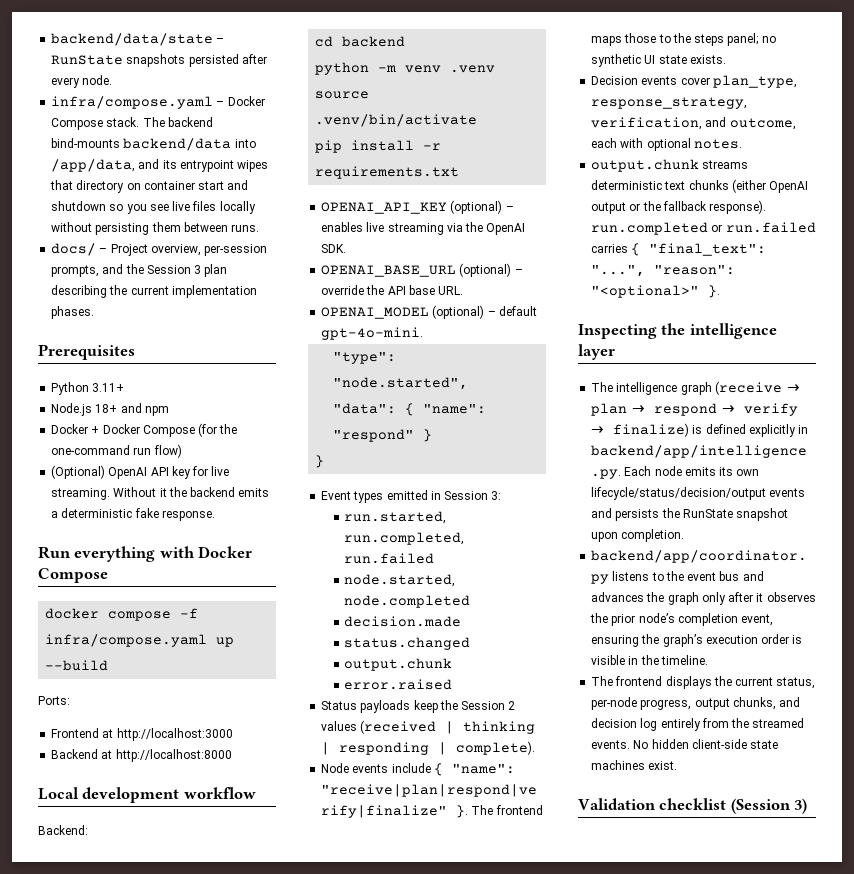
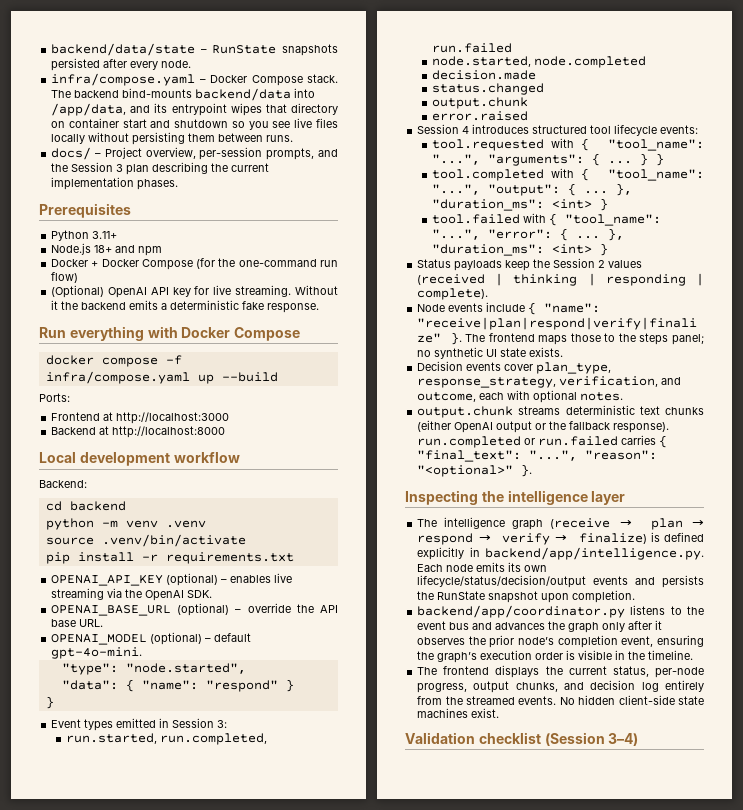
(453, 684) none -> [417,124,699,136] [431,138,704,151] [431,153,664,166] [431,168,704,181] [431,183,632,196] [431,198,608,211] [431,213,661,226] [431,228,624,241] [431,243,608,256] // Session 4 introduces structured tool lifecycle events: // tool.requested with { "tool_name": "...", "arguments": { ... } } // tool.completed with { "tool_name": "...", "output": { ... }, "duration_ms": <int> } // tool.failed with { "tool_name": "...", "error": { ... }, "duration_ms": <int> }
[794,798,808,814] 3) -> [608,733,639,746] 3–4)

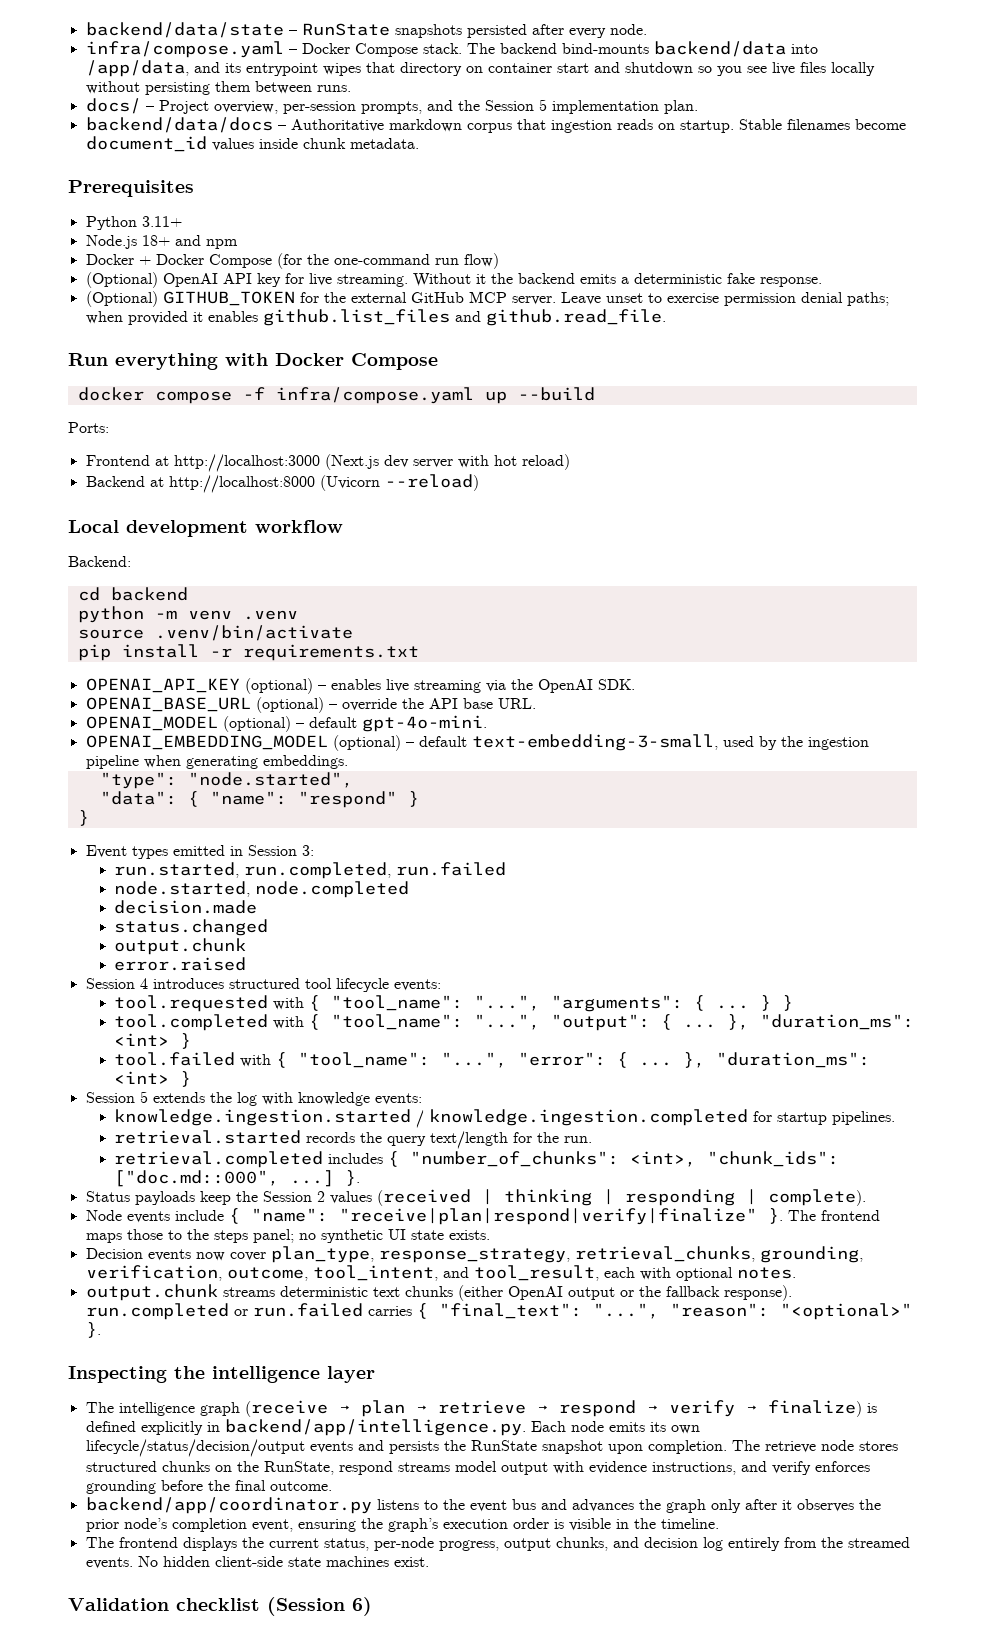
[116,162,270,175] [51,177,179,190] 3 plan describing the current implementation phases. -> [538,99,698,114] [85,117,906,133] [85,136,419,152] 5 implementation plan. // backend/data/docs – Authoritative markdown corpus that ingestion reads on startup. Stable filenames become document_id values inside chunk metadata.
(320, 308) none -> [85,291,889,307] [85,309,666,326] // (Optional) GITHUB_TOKEN for the external GitHub MCP server. Leave unset to exercise permission denial paths; when provided it enables github.list_files and github.read_file.
(230, 418) none -> [324,454,570,470] (Next.js dev server with hot reload)
(226, 432) none -> [319,474,479,491] (Uvicorn --reload)
(143, 653) none -> [85,734,869,751] [85,755,348,769] // OPENAI_EMBEDDING_MODEL (optional) – default text-embedding-3-small, used by the ingestion pipeline when generating embeddings.
(608, 249) none -> [85,1091,422,1106] [114,1109,896,1128] [114,1130,593,1149] [114,1151,840,1168] [114,1170,361,1187] // Session 5 extends the log with knowledge events: // knowledge.ingestion.started / knowledge.ingestion.completed for startup pipelines. // retrieval.started records the query text/length for the run. // retrieval.completed includes { "number_of_chunks": <int>, "chunk_ids": ["doc.md::000", ...] }.
(502, 366) none -> [195,1252,225,1261] now
[559,376,682,387] [417,392,477,402] verification, and outcome, -> [574,1246,863,1263] [85,1265,599,1281] retrieval_chunks, grounding, verification, outcome, tool_intent, and tool_result,
(704, 523) none -> [437,1400,548,1414] retrieve →
(636, 596) none -> [731,1440,898,1453] [85,1461,870,1475] [85,1480,332,1494] The retrieve node stores structured chunks on the RunState, respond streams model output with evidence instructions, and verify enforces grounding before the final outcome.
[608,733,639,746] 3–4) -> [352,1597,372,1616] 6)

